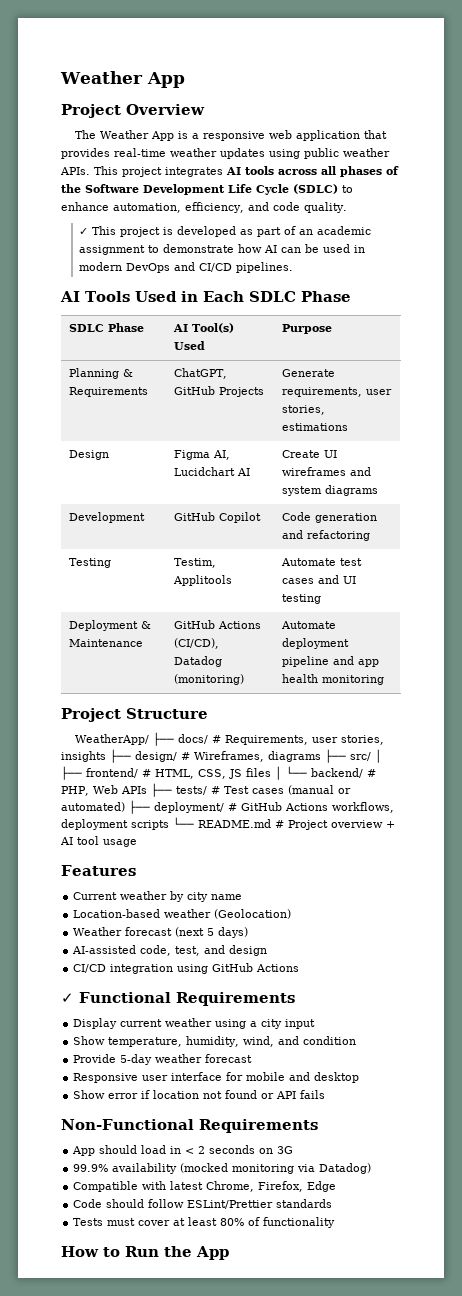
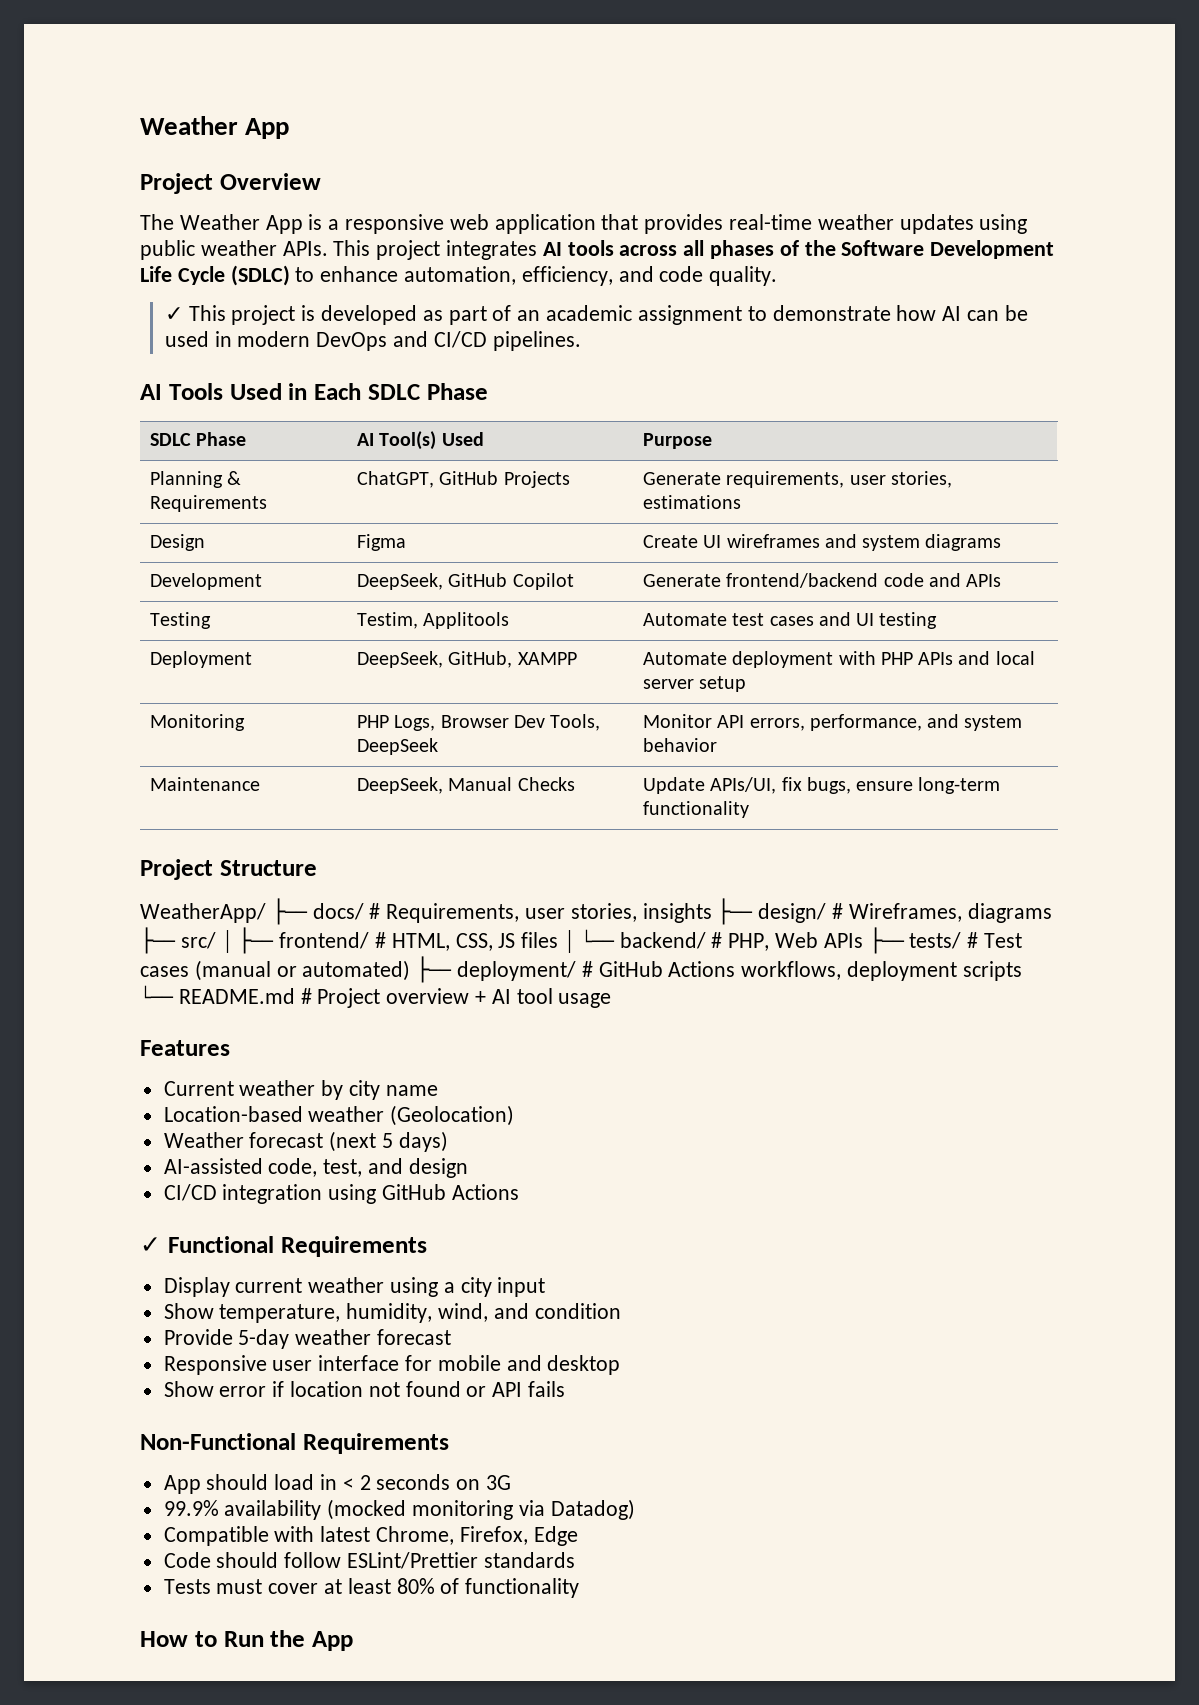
[212,450,230,460] [173,467,250,476] AI, Lucidchart AI -> (407, 542) none
(145, 517) none -> [357,573,444,590] DeepSeek,
[281,512,377,523] [281,530,370,541] Code generation and refactoring -> [643,573,1002,588] Generate frontend/backend code and APIs
[140,621,151,629] [68,639,143,647] [173,620,261,629] [173,638,219,649] [173,656,222,667] [173,674,244,685] [280,621,336,629] [281,638,349,649] [281,656,379,667] [281,674,384,685] & Maintenance | GitHub Actions (CI/CD), Datadog (monitoring) | Automate deployment pipeline and app health monitoring -> [357,651,577,668] [643,651,1035,668] [643,676,747,692] [150,714,246,731] [357,714,601,731] [357,738,439,755] [643,714,1023,731] [643,738,718,752] [150,777,261,791] [357,777,575,794] [643,777,1001,794] [643,801,750,818] | DeepSeek, GitHub, XAMPP | Automate deployment with PHP APIs and local server setup // Monitoring | PHP Logs, Browser Dev Tools, DeepSeek | Monitor API errors, performance, and system behavior // Maintenance | DeepSeek, Manual Checks | Update APIs/UI, fix bugs, ensure long-term functionality

